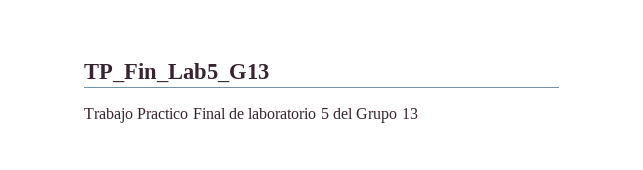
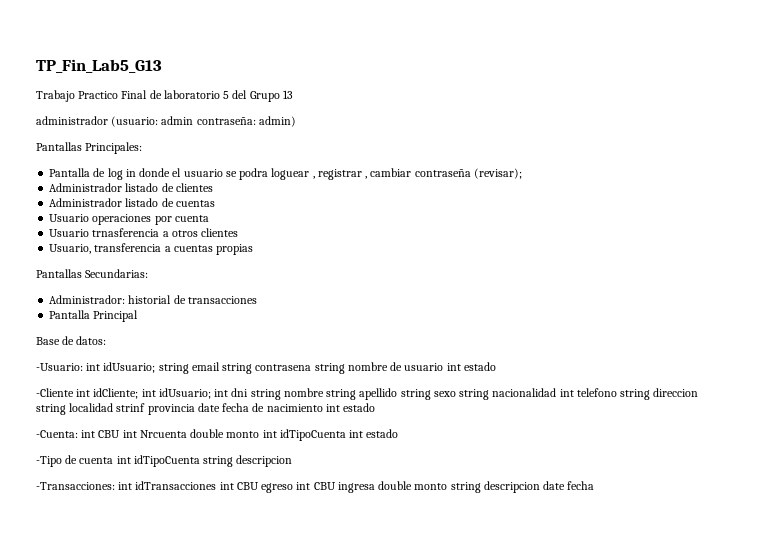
(418, 113) none -> [36,116,296,127] [36,142,143,154] [49,168,522,180] [49,183,213,192] [49,198,215,207] [49,214,209,225] [49,228,239,237] [49,243,254,255] [36,269,149,278] [49,295,257,304] [49,310,139,322] [36,336,107,345] [36,362,496,374] [36,388,699,400] [36,403,376,415] [36,429,399,441] [36,455,293,467] [36,481,595,493] // administrador (usuario: admin contraseña: admin) // Pantallas Principales: // Pantalla de log in donde el usuario se podra loguear , registrar , cambiar contraseña (revisar); // Administrador listado de clientes // Administrador listado de cuentas // Usuario operaciones por cuenta // Usuario trnasferencia a otros clientes // Usuario, transferencia a cuentas propias // Pantallas Secundarias: // Administrador: historial de transacciones // Pantalla Principal // Base de datos: // -Usuario: int idUsuario; string email string contrasena string nombre de usuario int estado // -Cliente int idCliente; int idUsuario; int dni string nombre string apellido string sexo string nacionalidad int telefono string direccion string localidad strinf provincia date fecha de nacimiento int estado // -Cuenta: int CBU int Nrcuenta double monto int idTipoCuenta int estado // -Tipo de cuenta int idTipoCuenta string descripcion // -Transacciones: int idTransacciones int CBU egreso int CBU ingresa double monto string descripcion date fecha

